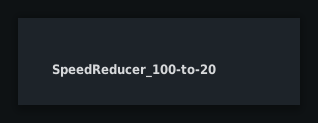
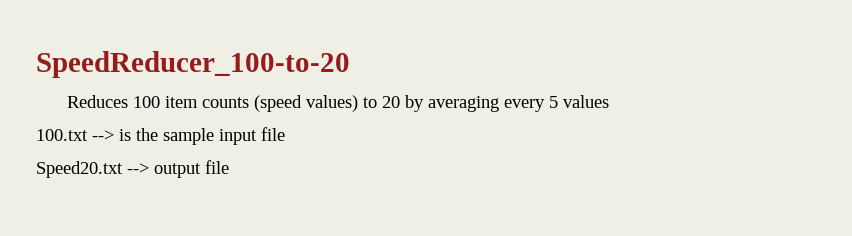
(216, 71) none -> [67,95,610,112] [36,127,285,145] [36,160,229,178] // Reduces 100 item counts (speed values) to 20 by averaging every 5 values // 100.txt --> is the sample input file // Speed20.txt --> output file

